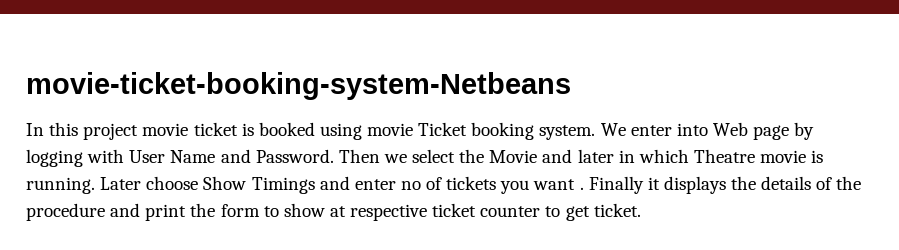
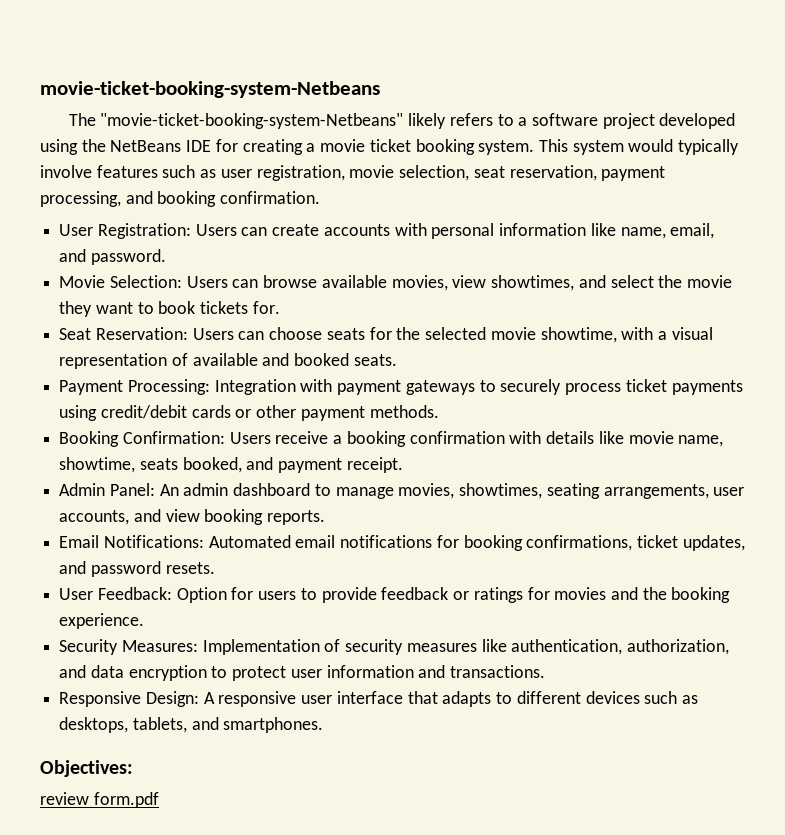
[26,122,815,140] [26,149,824,167] [26,176,862,194] [26,203,641,221] In this project movie ticket is booked using movie Ticket booking system. We enter into Web page by logging with User Name and Password. Then we select the Movie and later in which Theatre movie is running. Later choose Show Timings and enter no of tickets you want . Finally it displays the details of the procedure and print the form to show at respective ticket counter to get ticket. -> [68,113,736,129] [40,139,740,155] [40,165,666,181] [40,191,321,207] [59,223,715,239] [59,249,166,265] [59,275,732,291] [59,301,280,317] [59,327,713,343] [59,353,397,369] [59,379,743,395] [59,405,439,421] [59,431,724,447] [59,457,403,473] [59,483,745,499] [59,509,326,525] [59,535,745,551] [59,561,215,577] [59,587,731,603] [59,613,145,629] [59,639,730,655] [59,665,546,681] [59,691,698,707] [59,717,324,733] [40,760,133,777] [40,792,159,808] The "movie-ticket-booking-system-Netbeans" likely refers to a software project developed using the NetBeans IDE for creating a movie ticket booking system. This system would typically involve features such as user registration, movie selection, seat reservation, payment processing, and booking confirmation. // User Registration: Users can create accounts with personal information like name, email, and password. // Movie Selection: Users can browse available movies, view showtimes, and select the movie they want to book tickets for. // Seat Reservation: Users can choose seats for the selected movie showtime, with a visual representation of available and booked seats. // Payment Processing: Integration with payment gateways to securely process ticket payments using credit/debit cards or other payment methods. // Booking Confirmation: Users receive a booking confirmation with details like movie name, showtime, seats booked, and payment receipt. // Admin Panel: An admin dashboard to manage movies, showtimes, seating arrangements, user accounts, and view booking reports. // Email Notifications: Automated email notifications for booking confirmations, ticket updates, and password resets. // User Feedback: Option for users to provide feedback or ratings for movies and the booking experience. // Security Measures: Implementation of security measures like authentication, authorization, and data encryption to protect user information and transactions. // Responsive Design: A responsive user interface that adapts to different devices such as desktops, tablets, and smartphones. // Objectives: // review form.pdf

